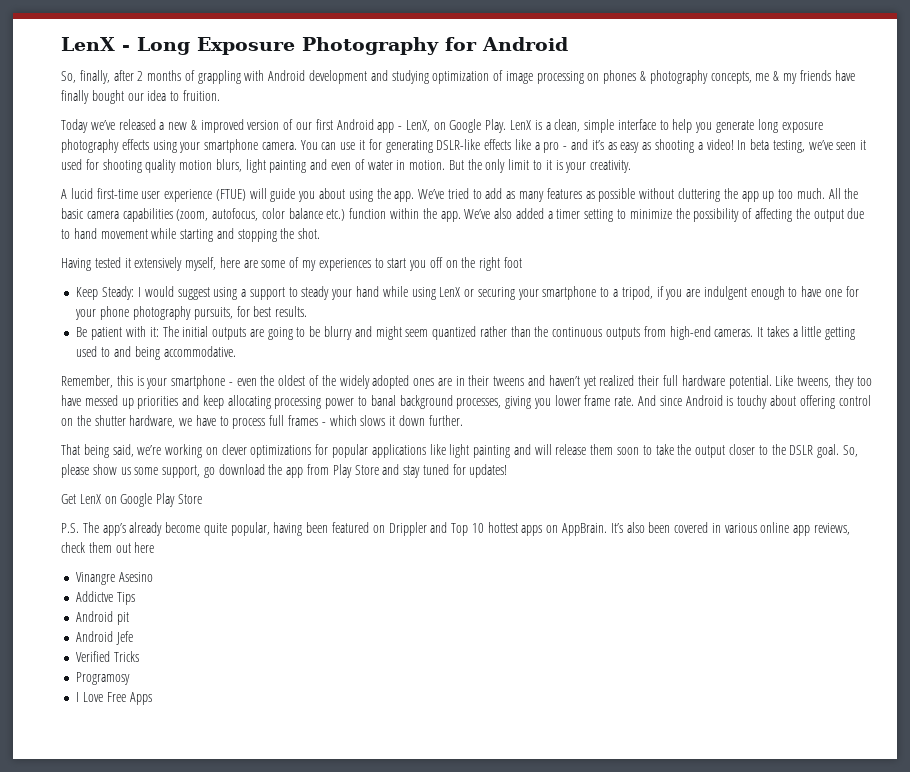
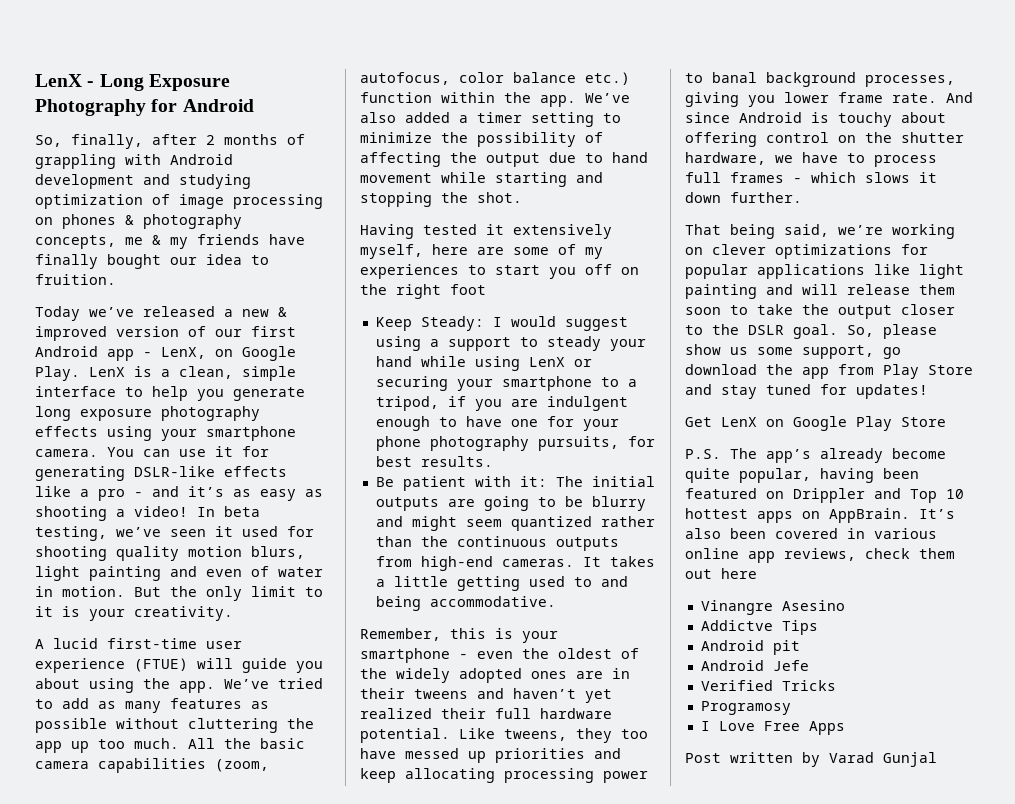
(152, 698) none -> [685,752,937,767] // Post written by Varad Gunjal

